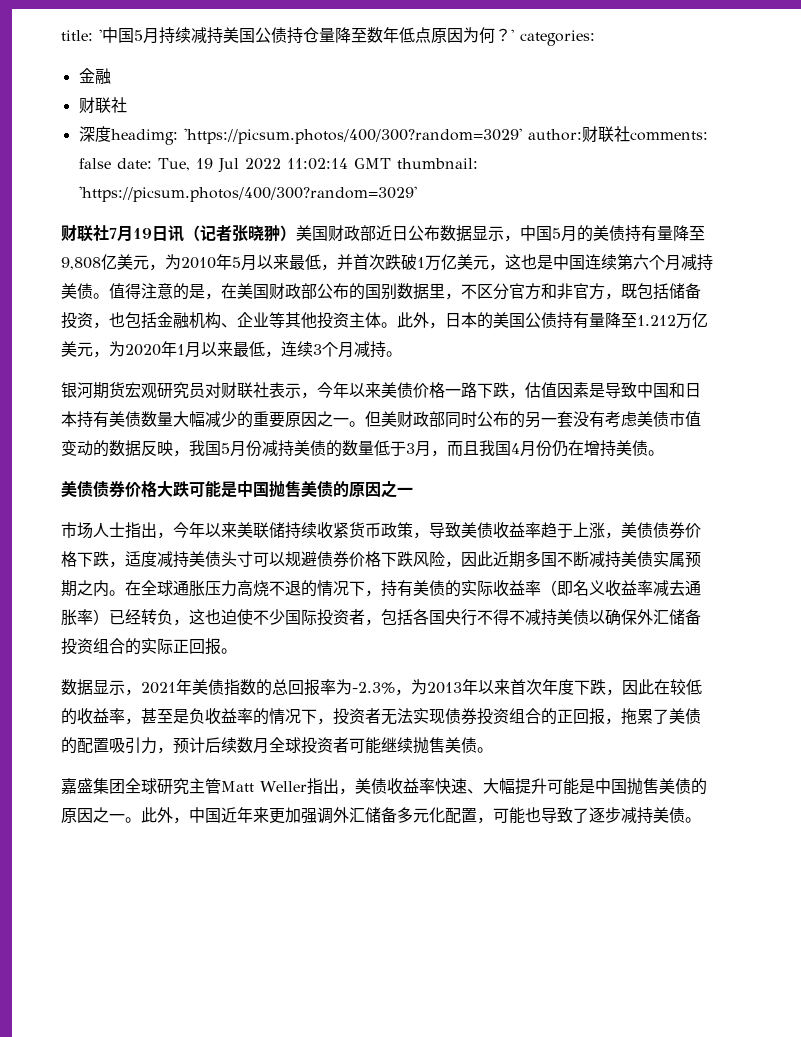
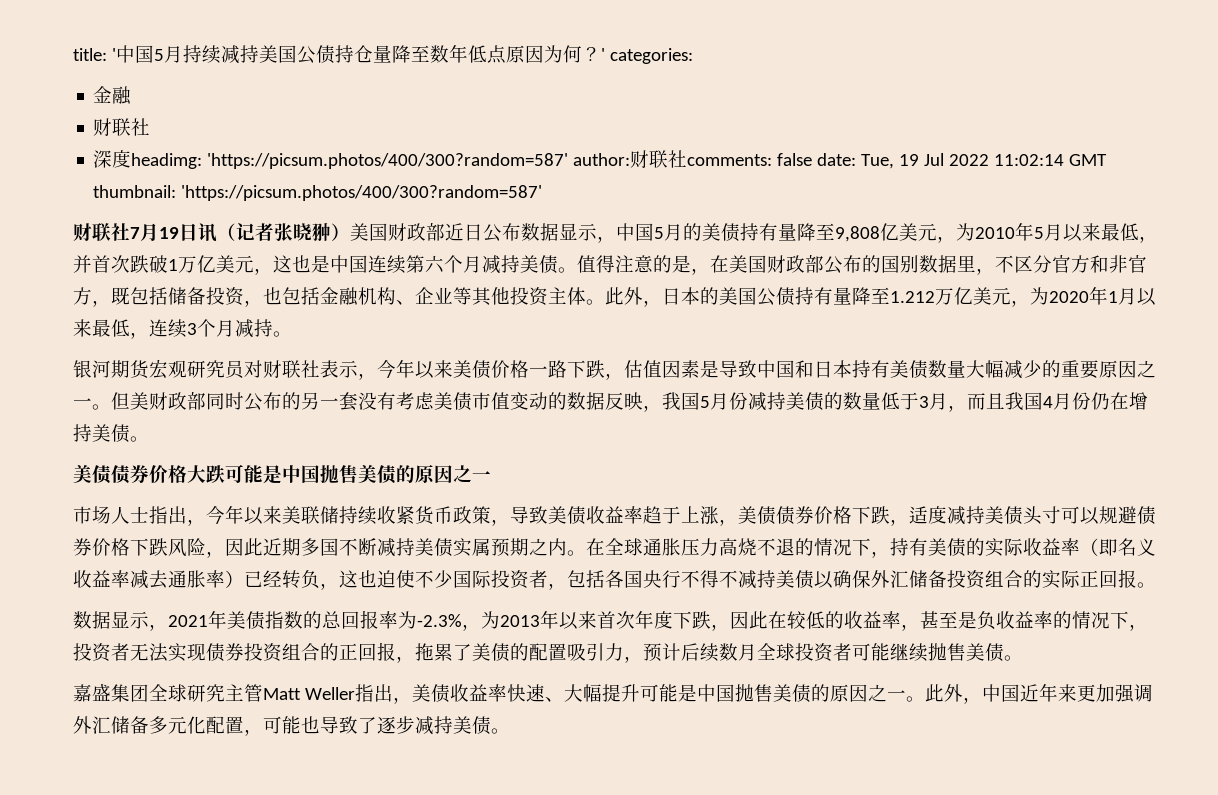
[183,128,522,144] 'https://picsum.photos/400/300?random=3029' -> [207,153,569,169] 'https://picsum.photos/400/300?random=587'
[78,186,417,202] 'https://picsum.photos/400/300?random=3029' -> [181,185,543,201] 'https://picsum.photos/400/300?random=587'

